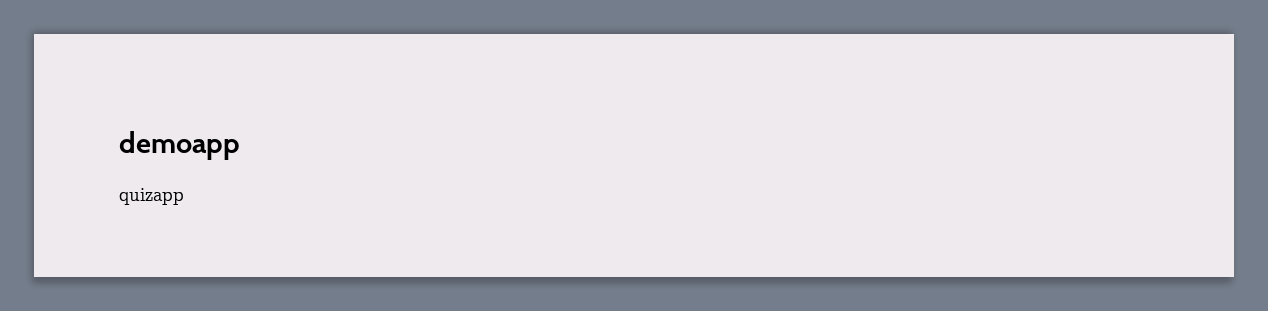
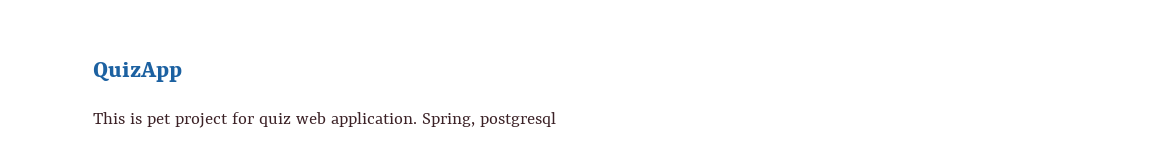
[119,131,240,160] [119,188,184,205] demoapp // quizapp -> [93,62,182,82] [93,112,556,128] QuizApp // This is pet project for quiz web application. Spring, postgresql

